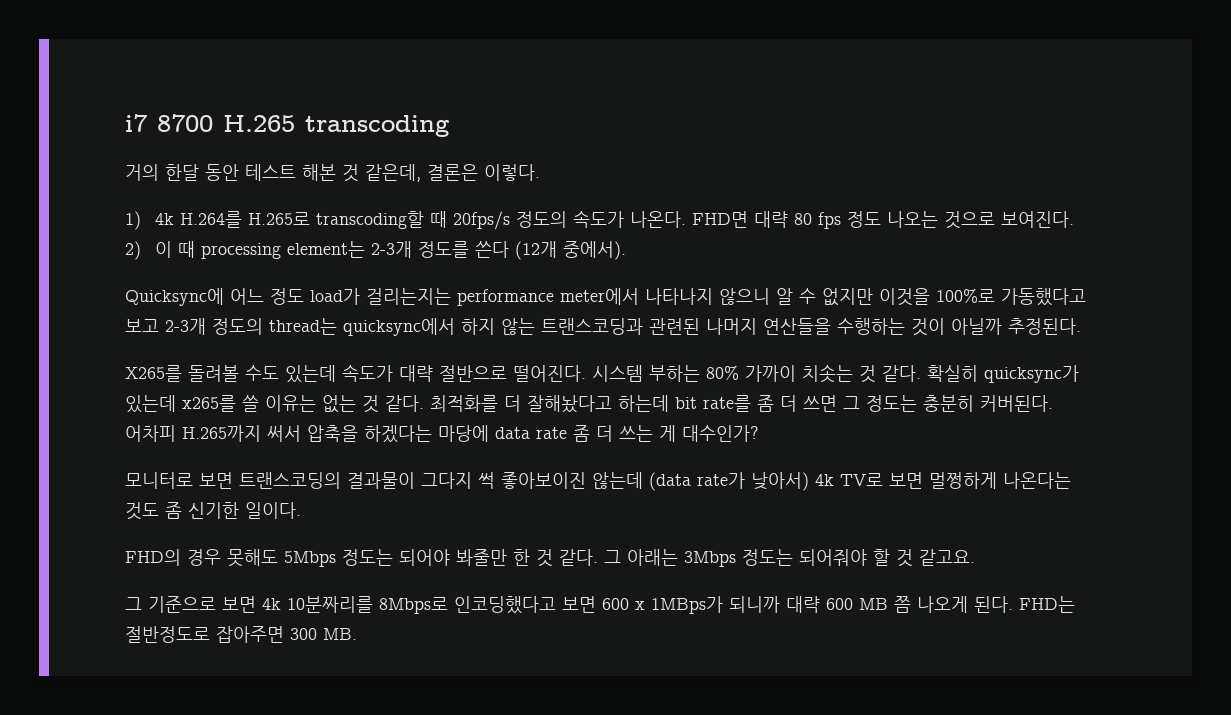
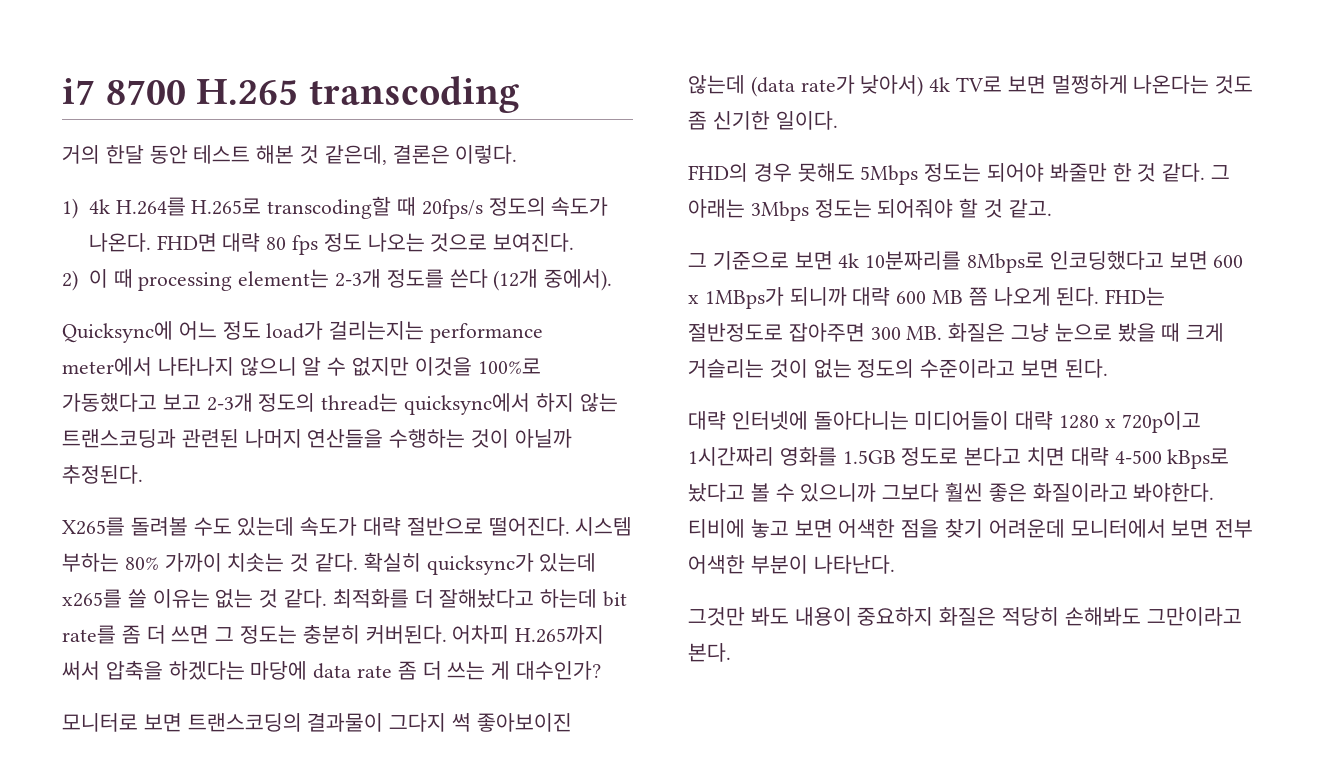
[919,549,975,566] 같고요. -> [1008,199,1052,218] 같고.
(357, 634) none -> [948,323,1225,342] [688,359,1108,378] [688,411,1201,433] [688,447,1230,469] [688,482,1215,502] [688,518,1254,538] [688,555,895,574] [688,607,1242,626] [688,643,731,662] 화질은 그냥 눈으로 봤을 때 크게 거슬리는 것이 없는 정도의 수준이라고 보면 된다. // 대략 인터넷에 돌아다니는 미디어들이 대략 1280 x 720p이고 1시간짜리 영화를 1.5GB 정도로 본다고 치면 대략 4-500 kBps로 놨다고 볼 수 있으니까 그보다 훨씬 좋은 화질이라고 봐야한다. 티비에 놓고 보면 어색한 점을 찾기 어려운데 모니터에서 보면 전부 어색한 부분이 나타난다. // 그것만 봐도 내용이 중요하지 화질은 적당히 손해봐도 그만이라고 본다.

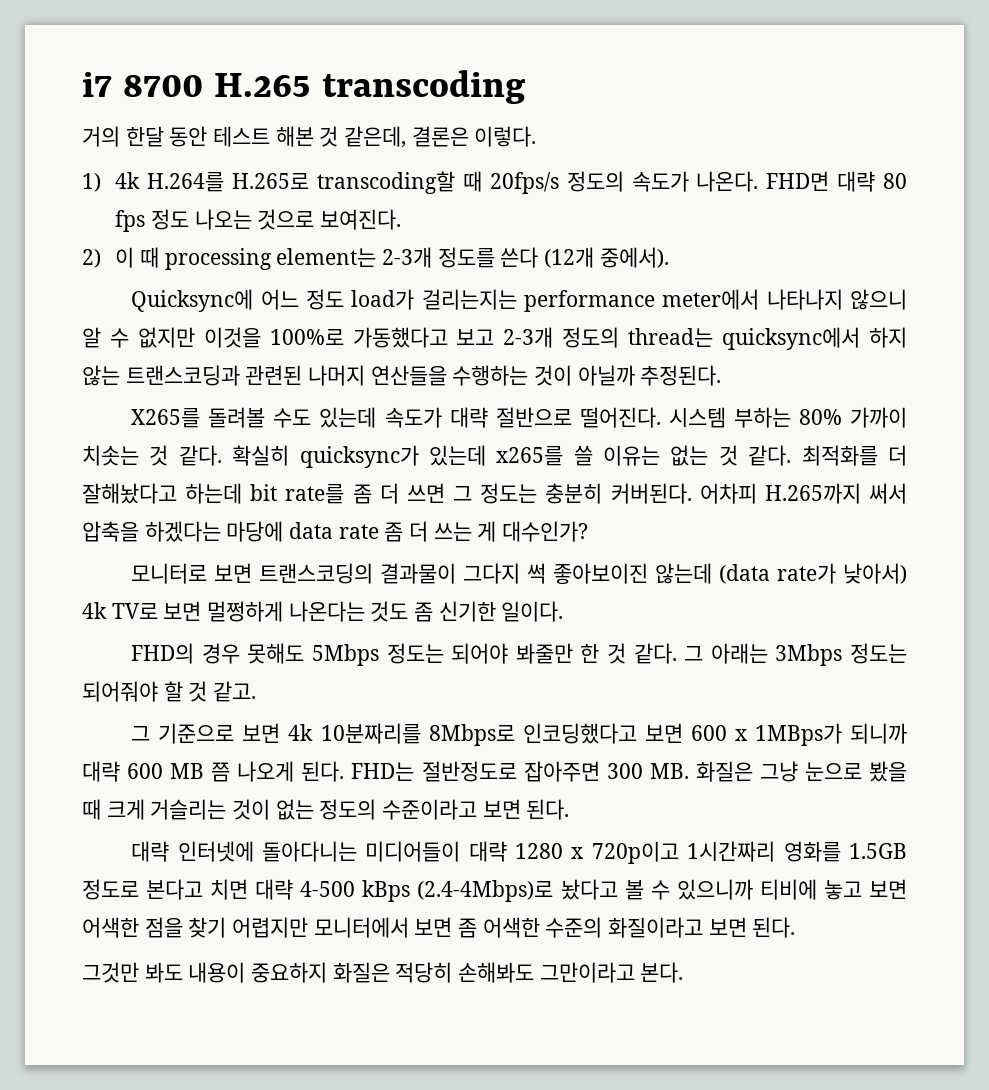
[1167,448,1230,469] kBps로 -> [362,880,554,902] kBps (2.4-4Mbps)로
[882,482,1215,502] 그보다 훨씬 좋은 화질이라고 봐야한다. -> (753, 889) none
[988,519,1065,538] 어려운데 -> [232,917,309,938] 어렵지만
[1215,519,1254,538] [688,555,895,574] 전부 어색한 부분이 나타난다. -> [458,917,796,938] 좀 어색한 수준의 화질이라고 보면 된다.

